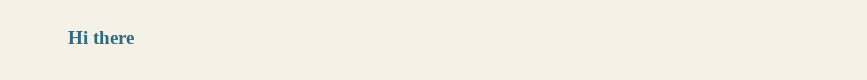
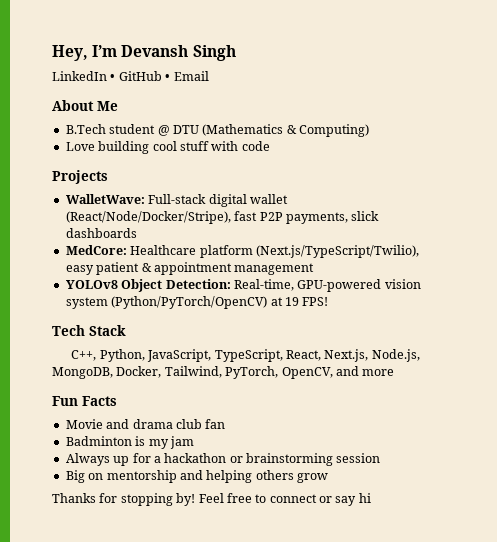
[68,31,135,44] Hi there -> [52,45,236,61] [52,71,209,81] [52,100,118,111] [65,124,369,137] [65,141,270,154] [52,170,108,184] [65,194,288,207] [65,211,380,224] [65,228,137,238] [65,245,419,258] [65,262,315,275] [65,279,421,292] [65,296,329,309] [52,325,126,336] [71,349,420,362] [52,366,395,379] [52,396,117,406] [65,419,226,429] [65,436,194,449] [65,453,381,466] [65,470,328,483] [52,493,371,506] Hey, I’m Devansh Singh // LinkedIn • GitHub • Email // About Me // B.Tech student @ DTU (Mathematics & Computing) // Love building cool stuff with code // Projects // WalletWave: Full-stack digital wallet (React/Node/Docker/Stripe), fast P2P payments, slick dashboards // MedCore: Healthcare platform (Next.js/TypeScript/Twilio), easy patient & appointment management // YOLOv8 Object Detection: Real-time, GPU-powered vision system (Python/PyTorch/OpenCV) at 19 FPS! // Tech Stack // C++, Python, JavaScript, TypeScript, React, Next.js, Node.js, MongoDB, Docker, Tailwind, PyTorch, OpenCV, and more // Fun Facts // Movie and drama club fan // Badminton is my jam // Always up for a hackathon or brainstorming session // Big on mentorship and helping others grow // Thanks for stopping by! Feel free to connect or say hi

